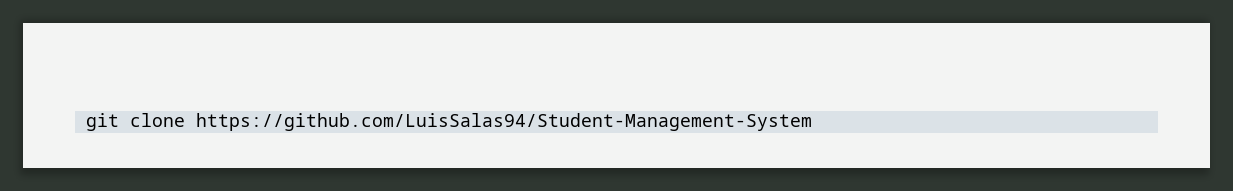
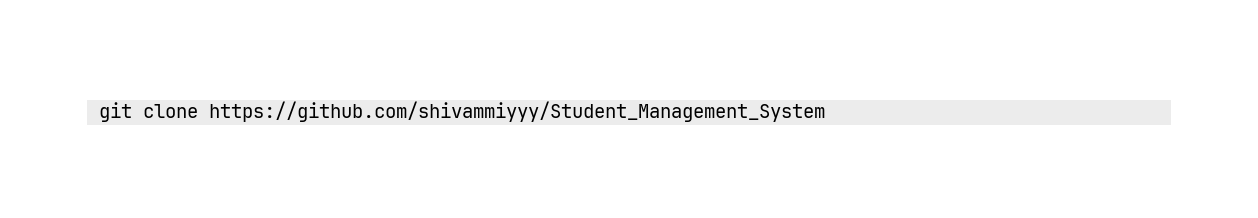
[196,113,813,131] https://github.com/LuisSalas94/Student-Management-System -> [209,101,826,122] https://github.com/shivammiyyy/Student_Management_System

